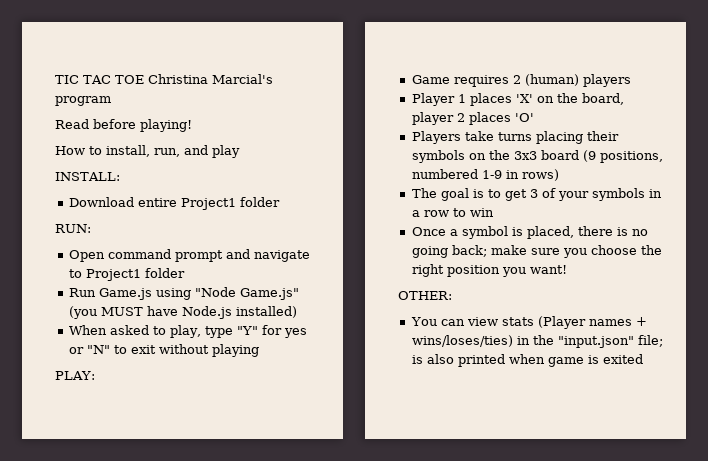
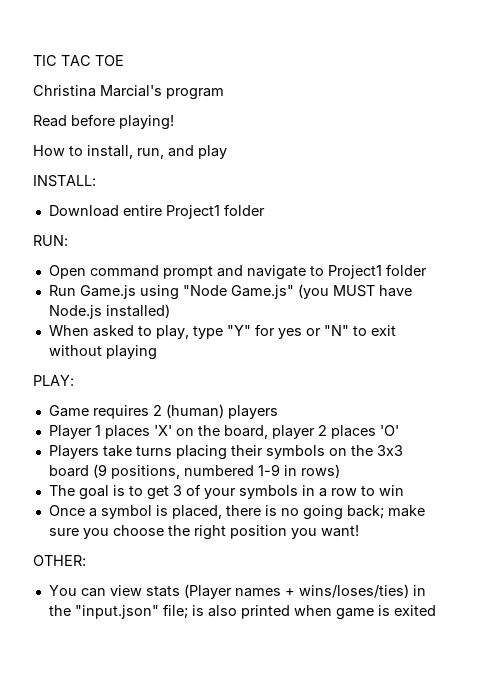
(144, 79) none -> (124, 60) //

